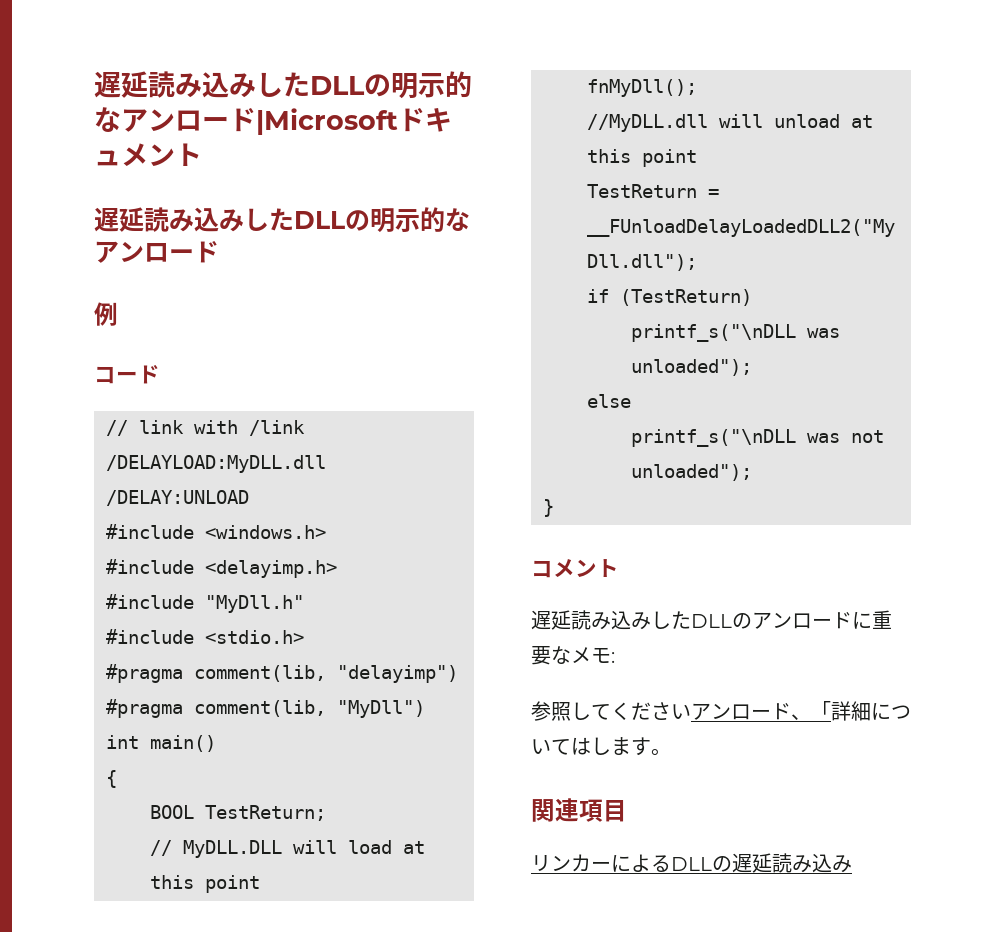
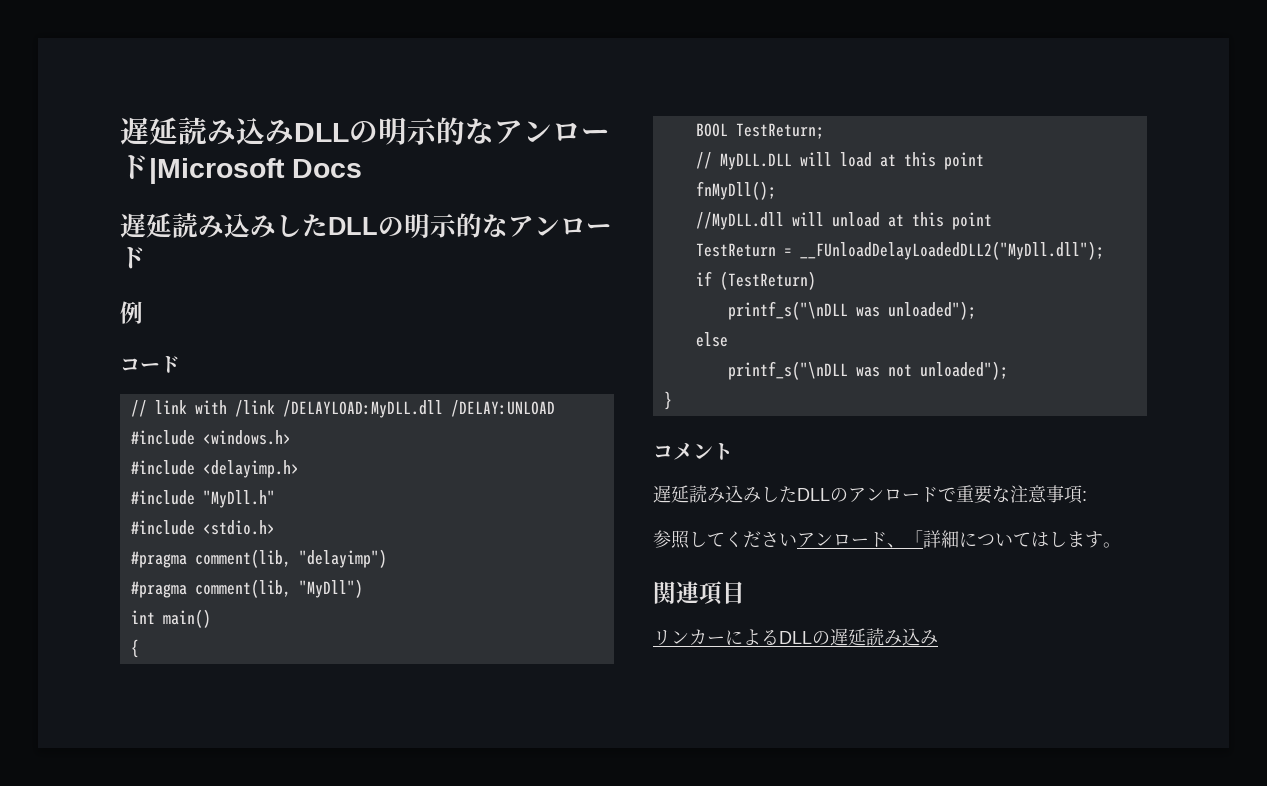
[94,71,310,98] 遅延読み込みした -> [120,117,294,145] 遅延読み込み
[398,108,452,132] [94,143,202,166] ドキュメント -> [292,159,362,178] Docs
[852,610,892,629] [531,646,611,665] に重要なメモ -> [938,485,1082,504] で重要な注意事項

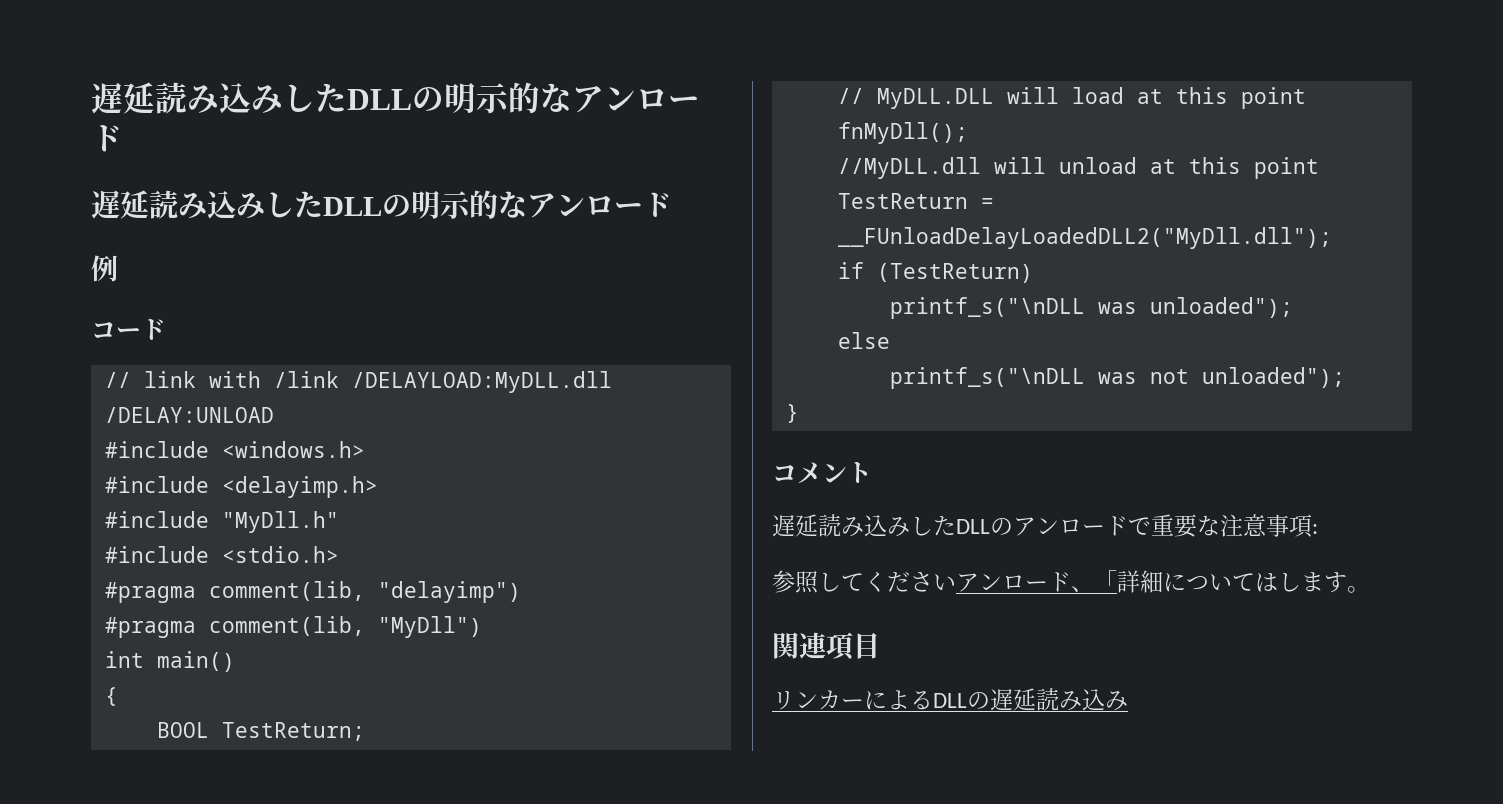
[120,117,610,145] [120,155,362,184] 遅延読み込みDLLの明示的なアンロード|Microsoft Docs -> [91,82,700,114] [91,125,123,152] 遅延読み込みしたDLLの明示的なアンロード

